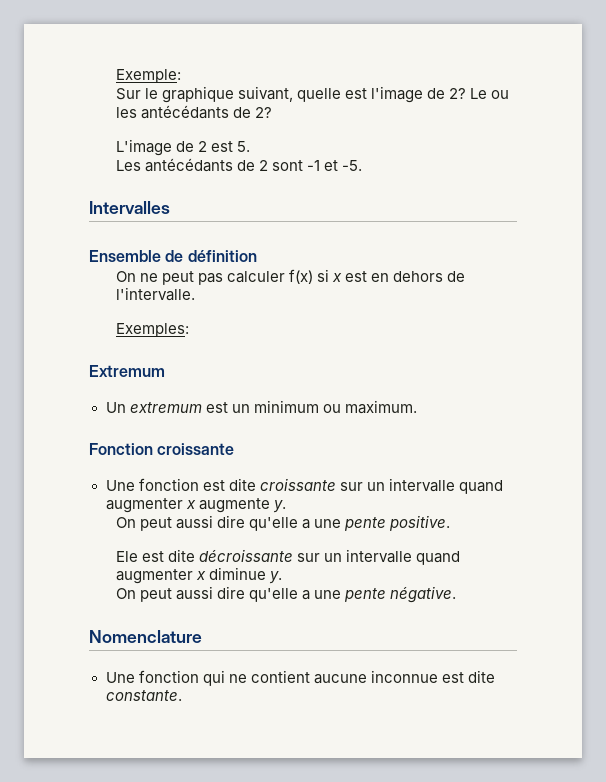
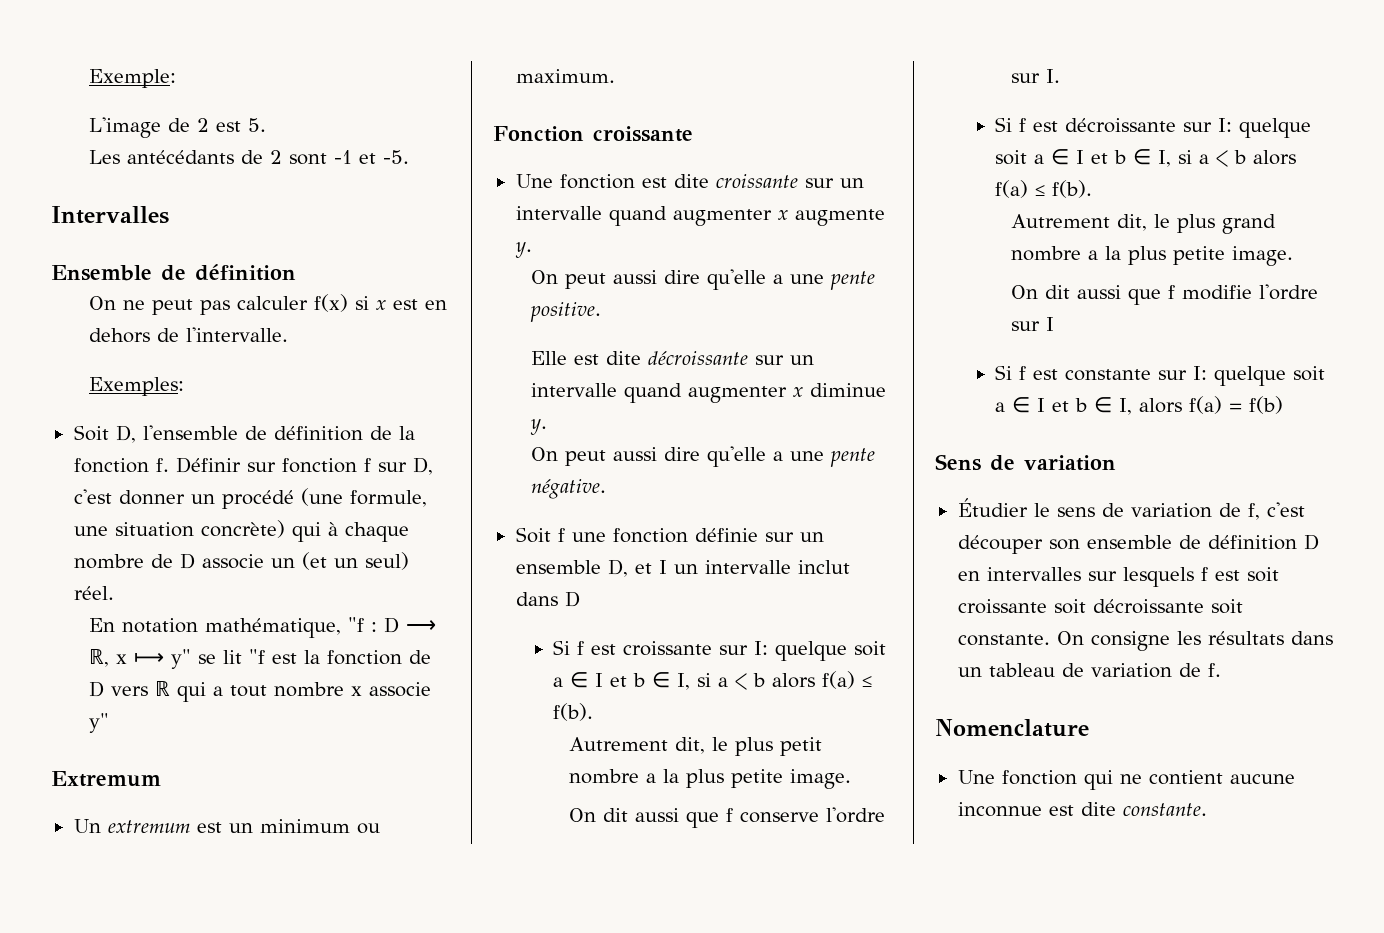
[115,86,510,103] [115,105,272,119] // Sur le graphique suivant, quelle est l'image de 2? Le ou les antécédants de 2? -> (176, 78) none
(189, 330) none -> [73,425,415,443] [73,457,433,475] [73,488,427,509] [73,520,409,542] [73,552,409,570] [73,586,114,600] [88,617,436,638] [88,649,431,669] [88,681,431,702] [88,713,109,733] // Soit D, l'ensemble de définition de la fonction f. Définir sur fonction f sur D, c'est donner un procédé (une formule, une situation concrète) qui à chaque nombre de D associe un (et un seul) réel. // En notation mathématique, "f : D ⟶ ℝ, x ⟼ y" se lit "f est la fonction de D vers ℝ qui a tout nombre x associe y"
[115,551,138,562] Ele -> [530,351,567,365] Elle
(457, 594) none -> [515,527,824,543] [515,559,850,577] [515,591,580,607] [553,640,887,661] [553,671,873,690] [553,703,594,721] [568,737,822,756] [568,769,851,789] [568,807,885,828] [1010,69,1060,83] [995,117,1312,138] [995,149,1297,167] [995,180,1093,198] [1010,214,1276,234] [1010,246,1293,266] [1010,284,1318,305] [1010,317,1054,331] [995,365,1326,386] [995,396,1284,415] [935,454,1116,471] [957,498,1305,520] [957,534,1319,554] [957,567,1279,587] [957,599,1243,614] [957,631,1333,651] [957,663,1221,678] // Soit f une fonction définie sur un ensemble D, et I un intervalle inclut dans D // Si f est croissante sur I: quelque soit a ∈ I et b ∈ I, si a < b alors f(a) ≤ f(b). // Autrement dit, le plus petit nombre a la plus petite image. // On dit aussi que f conserve l'ordre sur I. // Si f est décroissante sur I: quelque soit a ∈ I et b ∈ I, si a < b alors f(a) ≤ f(b). // Autrement dit, le plus grand nombre a la plus petite image. // On dit aussi que f modifie l'ordre sur I // Si f est constante sur I: quelque soit a ∈ I et b ∈ I, alors f(a) = f(b) // Sens de variation // Étudier le sens de variation de f, c'est découper son ensemble de définition D en intervalles sur lesquels f est soit croissante soit décroissante soit constante. On consigne les résultats dans un tableau de variation de f.

